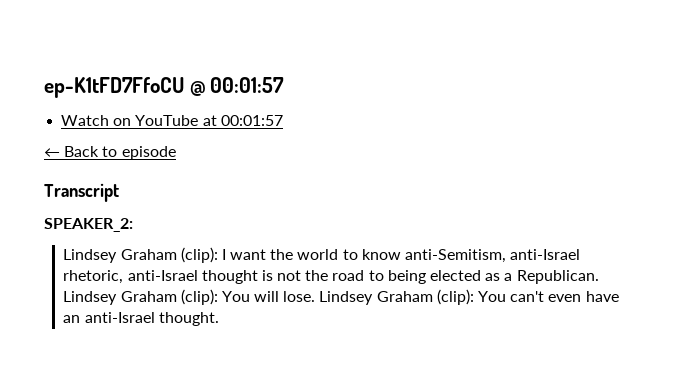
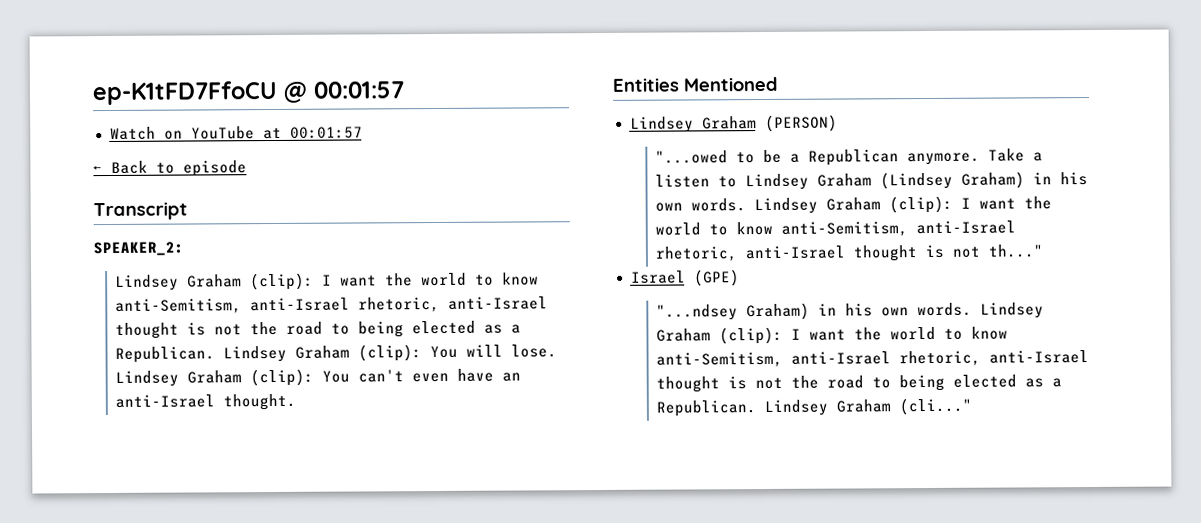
(219, 319) none -> [612,76,778,92] [629,114,838,133] [655,148,1044,166] [655,171,1089,191] [655,195,1053,215] [655,220,1017,237] [655,244,1044,262] [630,269,740,287] [656,302,1045,321] [656,326,1009,345] [656,350,1090,368] [656,374,1063,393] [656,397,973,417] // Entities Mentioned // Lindsey Graham (PERSON) // "...owed to be a Republican anymore. Take a listen to Lindsey Graham (Lindsey Graham) in his own words. Lindsey Graham (clip): I want the world to know anti-Semitism, anti-Israel rhetoric, anti-Israel thought is not th..." // Israel (GPE) // "...ndsey Graham) in his own words. Lindsey Graham (clip): I want the world to know anti-Semitism, anti-Israel rhetoric, anti-Israel thought is not the road to being elected as a Republican. Lindsey Graham (cli..."

